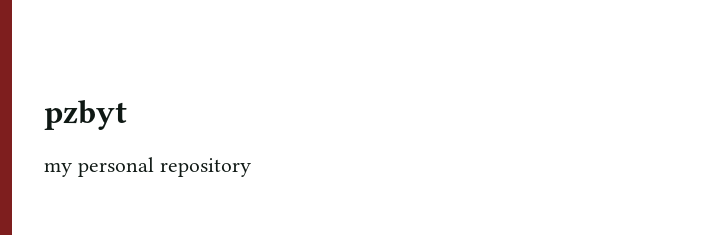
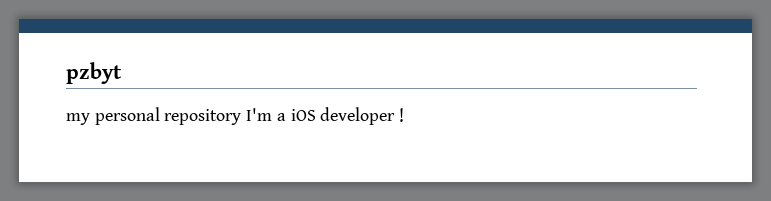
(251, 167) none -> [246,107,405,125] I'm a iOS developer !

